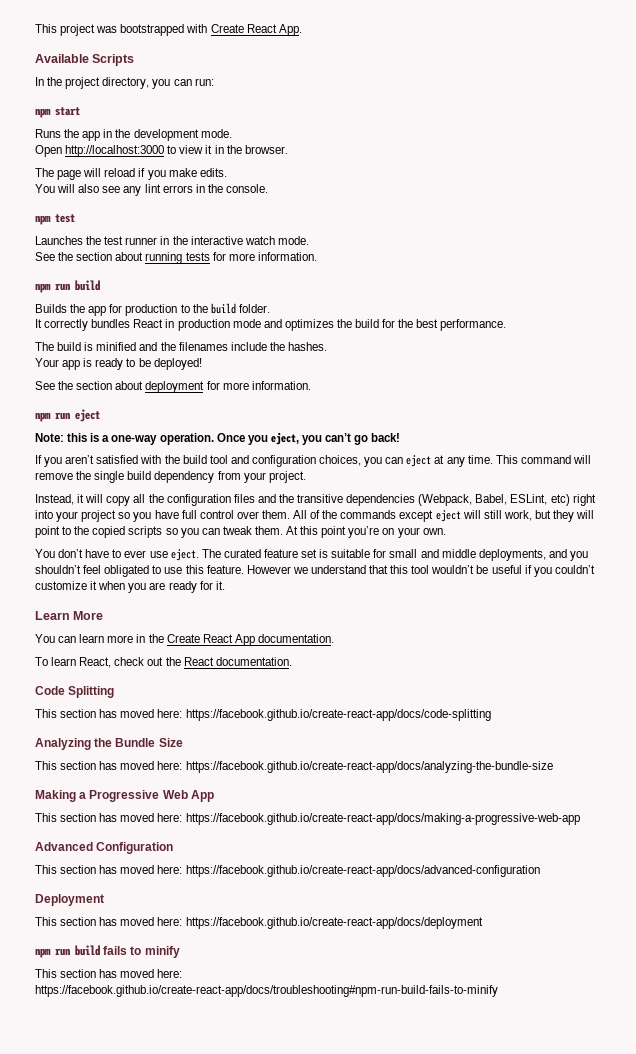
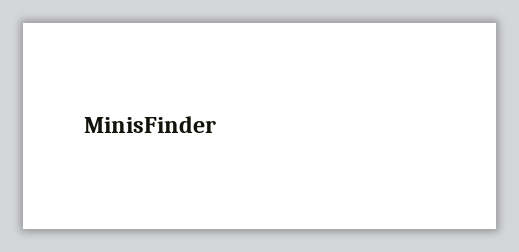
[35,24,302,36] [35,54,135,66] [35,77,214,89] [35,107,80,118] [35,129,232,141] [35,145,288,157] [35,168,227,180] [35,184,268,196] [35,214,75,225] [35,236,309,245] [35,252,317,264] [35,280,100,293] [35,303,270,316] [35,319,507,331] [35,342,327,351] [35,358,202,370] [35,381,311,393] [35,409,100,422] [35,432,401,445] [35,455,591,467] [35,471,306,483] [35,494,596,506] [35,510,595,522] [35,526,446,538] [35,549,588,561] [35,565,595,577] [35,581,225,593] [35,611,104,620] [35,634,334,646] [35,657,292,668] [35,686,115,698] [35,709,491,721] [35,738,183,750] [35,761,553,773] [35,790,214,802] [35,813,580,825] [35,842,174,854] [35,865,540,877] [35,894,104,906] [35,917,483,929] [35,945,180,958] [35,969,183,978] [35,985,498,997] This project was bootstrapped with Create React App. // Available Scripts // In the project directory, you can run: // npm start // Runs the app in the development mode. // Open http://localhost:3000 to view it in the browser. // The page will reload if you make edits. // You will also see any lint errors in the console. // npm test // Launches the test runner in the interactive watch mode. // See the section about running tests for more information. // npm run build // Builds the app for production to the build folder. // It correctly bundles React in production mode and optimizes the build for the best performance. // The build is minified and the filenames include the hashes. // Your app is ready to be deployed! // See the section about deployment for more information. // npm run eject // Note: this is a one-way operation. Once you eject, you can’t go back! // If you aren’t satisfied with the build tool and configuration choices, you can eject at any time. This command will remove the single build dependency from your project. // Instead, it will copy all the configuration files and the transitive dependencies (Webpack, Babel, ESLint, etc) right into your project so you have full control over them. All of the commands except eject will still work, but they will point to the copied scripts so you can tweak them. At this point you’re on your own. // You don’t have to ever use eject. The curated feature set is suitable for small and middle deployments, and you shouldn’t feel obligated to use this feature. However we understand that this tool wouldn’t be useful if you couldn’t customize it when you are ready for it. // Learn More // You can learn more in the Create React App documentation. // To learn React, check out the React documentation. // Code Splitting // This section has moved here: https://facebook.github.io/create-react-app/docs/code-splitting // Analyzing the Bundle Size // This section has moved here: https://facebook.github.io/create-react-app/docs/analyzing-the-bundle-size // Making a Progressive Web App // This section has moved here: https://facebook.github.io/create-react-app/docs/making-a-progressive-web-app // Advanced Configuration // This section has moved here: https://facebook.github.io/create-react-app/docs/advanced-configuration // Deployment // This section has moved here: https://facebook.github.io/create-react-app/docs/deployment // npm run build fails to minify // This section has moved here: https://facebook.github.io/create-react-app/docs/troubleshooting#npm-run-build-fails-to-minify -> [84,116,216,133] MinisFinder

